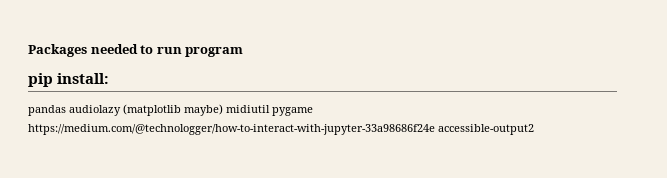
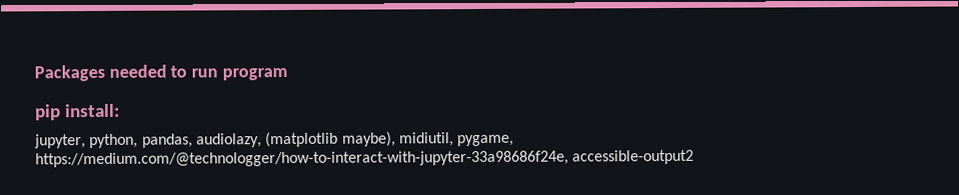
[28,104,313,116] [28,124,435,135] pandas audiolazy (matplotlib maybe) midiutil pygame https://medium.com/@technologger/how-to-interact-with-jupyter-33a98686f24e -> [34,131,515,149] [35,150,569,168] jupyter, python, pandas, audiolazy, (matplotlib maybe), midiutil, pygame, https://medium.com/@technologger/how-to-interact-with-jupyter-33a98686f24e,

